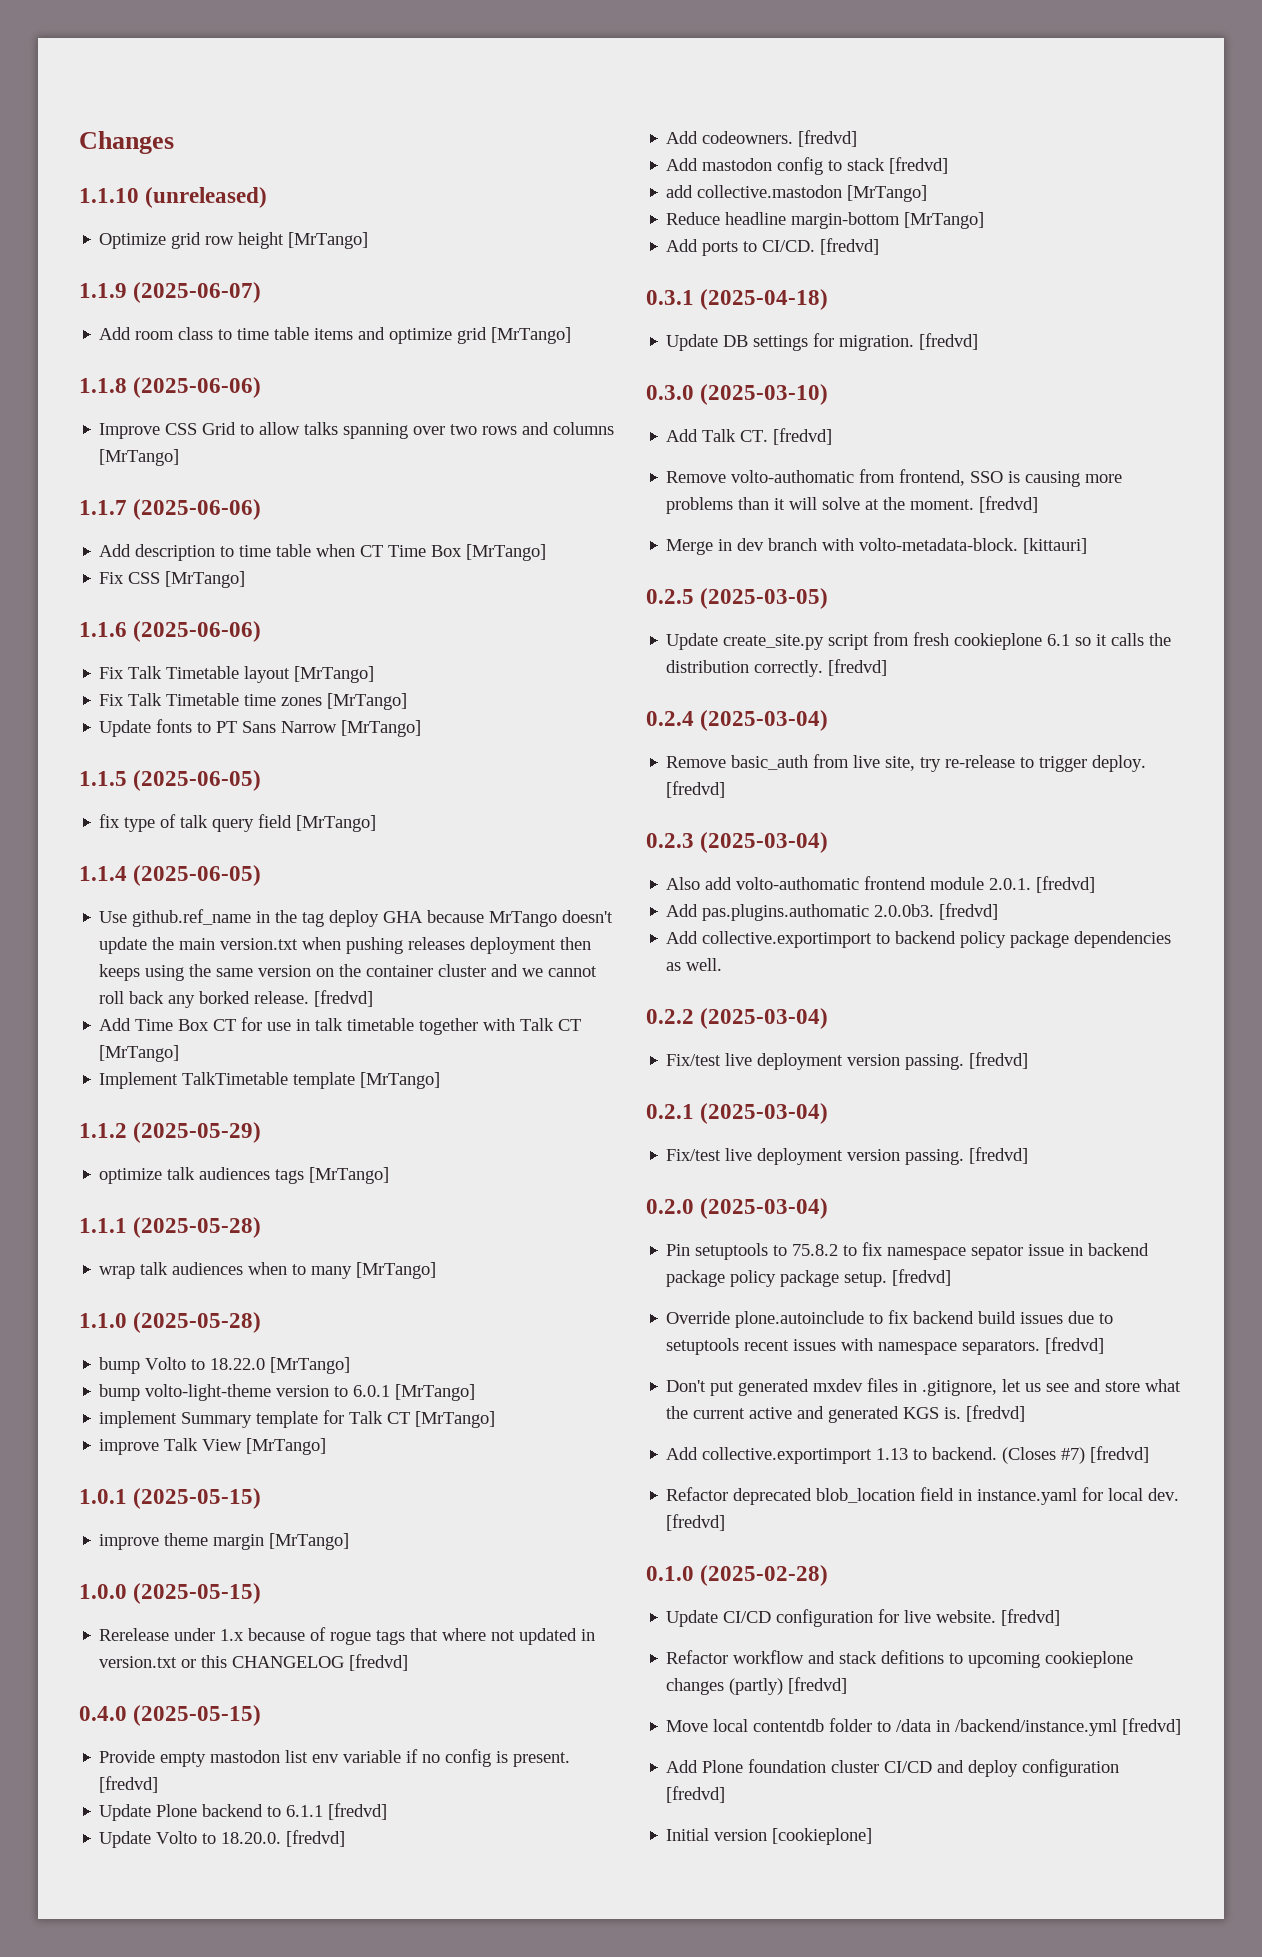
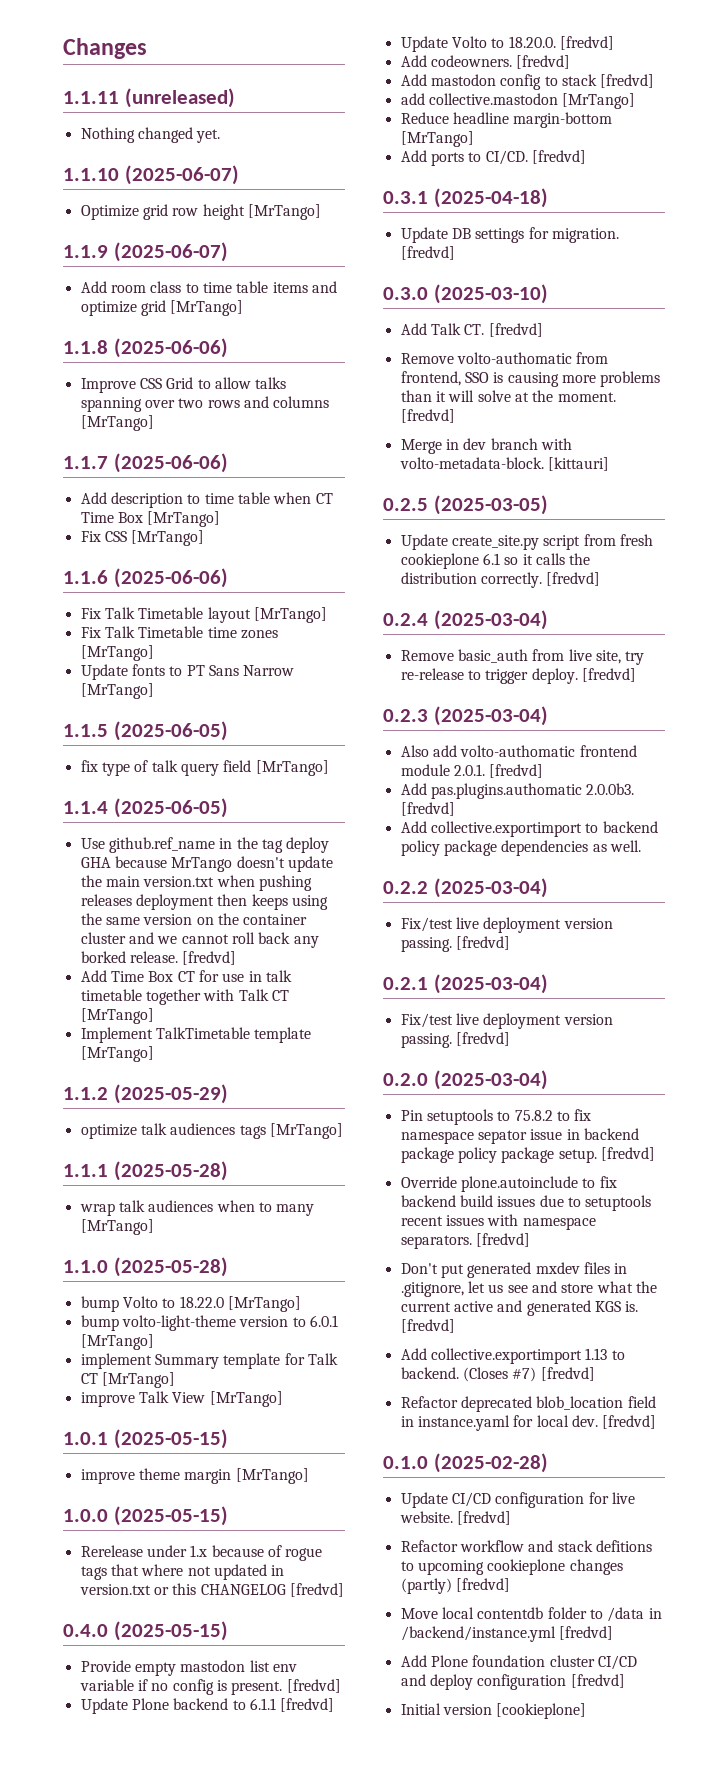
(174, 142) none -> [63,88,235,108] [80,127,221,143] // 1.1.11 (unreleased) // Nothing changed yet.
[145,187,268,208] (unreleased) -> [124,165,239,185] (2025-06-07)

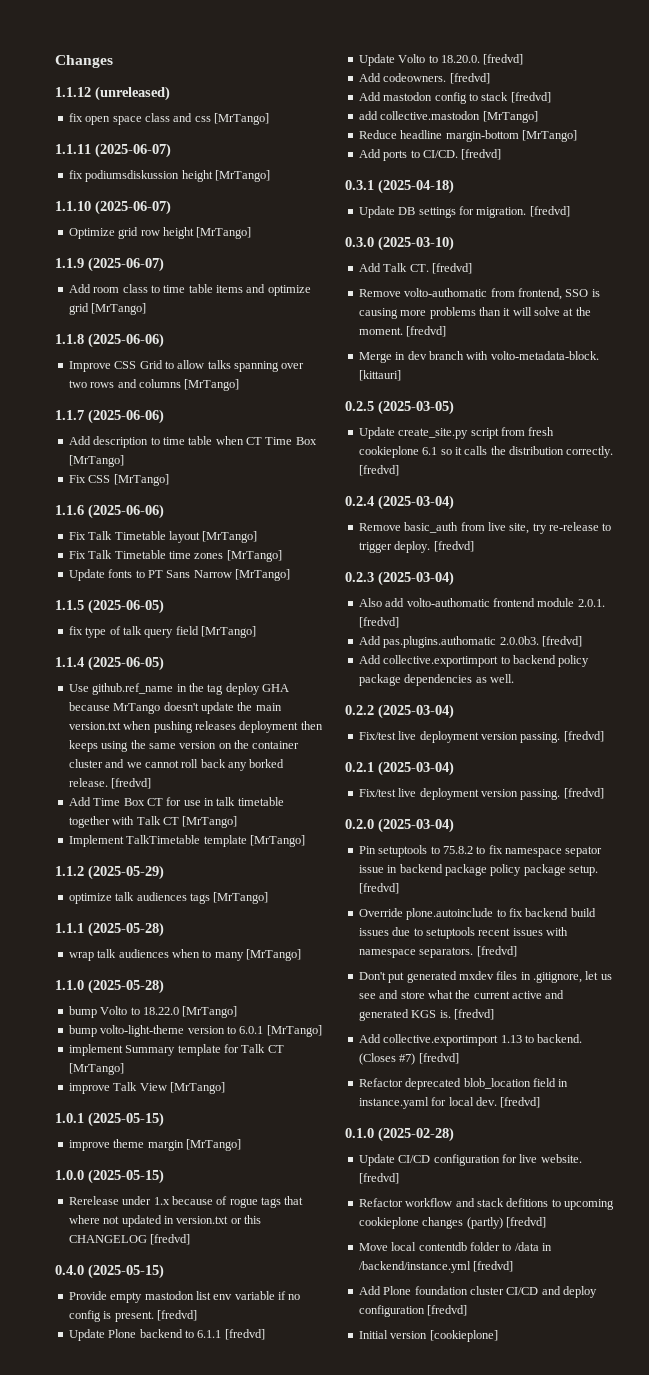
[63,91,119,104] 1.1.11 -> [55,87,91,97] 1.1.12
[80,127,221,143] Nothing changed yet. -> [68,113,269,125] [55,143,171,158] [68,170,270,182] fix open space class and css [MrTango] // 1.1.11 (2025-06-07) // fix podiumsdiskussion height [MrTango]

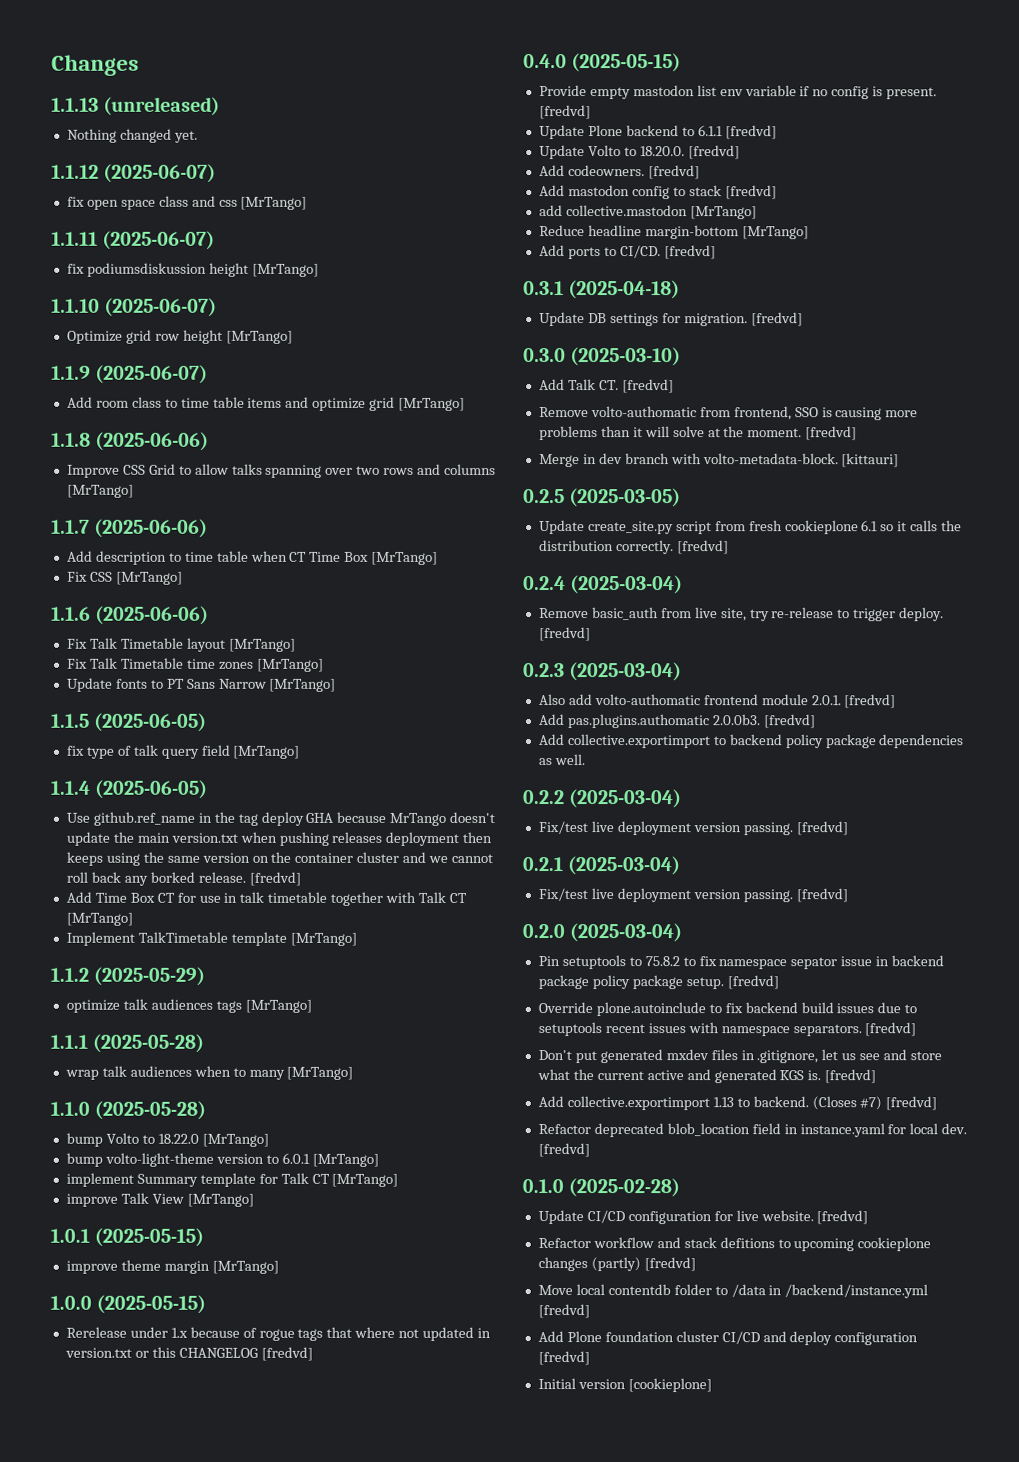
(113, 61) none -> [51,96,221,116] [66,128,198,143] // 1.1.13 (unreleased) // Nothing changed yet.
[95,86,170,101] (unreleased) -> [103,163,217,183] (2025-06-07)

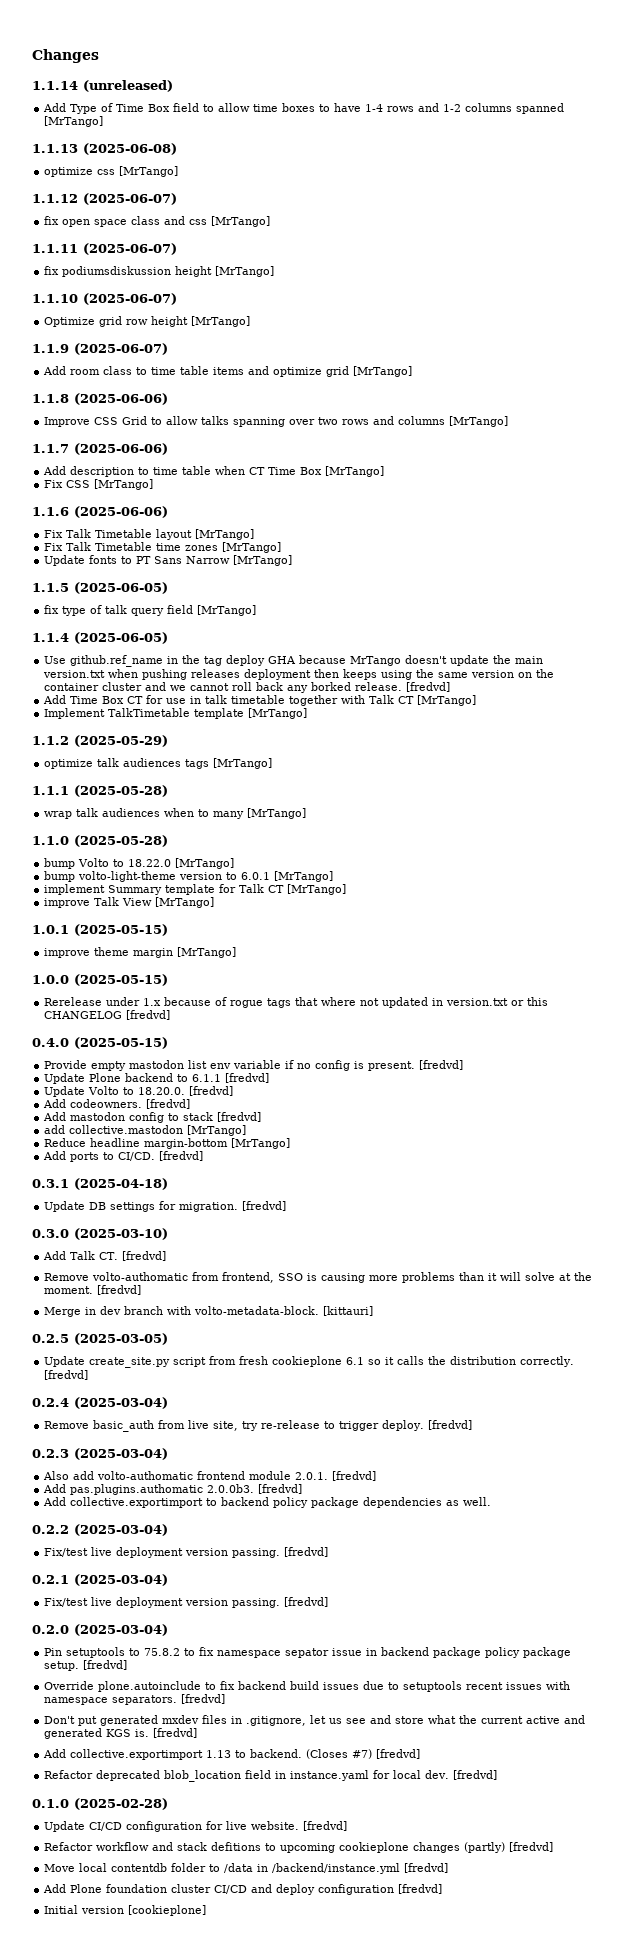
[51,97,99,112] 1.1.13 -> [32,81,78,90] 1.1.14
[66,128,198,143] Nothing changed yet. -> [43,103,565,114] [44,116,104,127] [32,143,177,155] [44,166,179,177] Add Type of Time Box field to allow time boxes to have 1-4 rows and 1-2 columns spanned [MrTango] // 1.1.13 (2025-06-08) // optimize css [MrTango]

